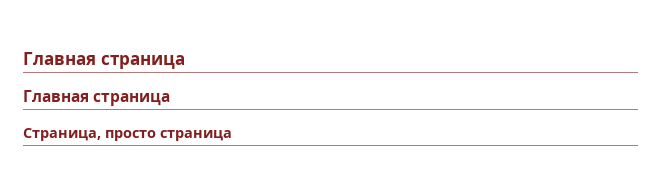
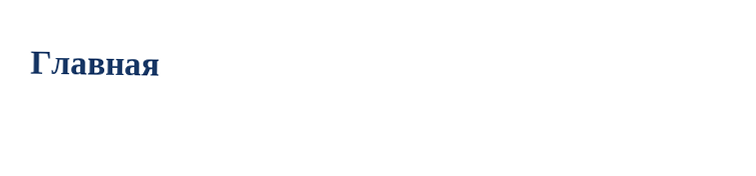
[23,52,185,69] [23,90,171,106] [23,128,232,141] Главная страница // Главная страница // Страница, просто страница -> [30,51,160,76] Главная

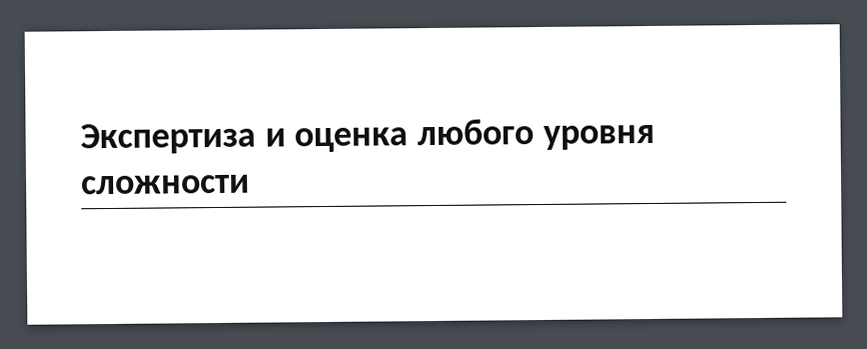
[30,51,160,76] Главная -> [80,118,655,155] [81,174,250,195] Экспертиза и оценка любого уровня сложности

